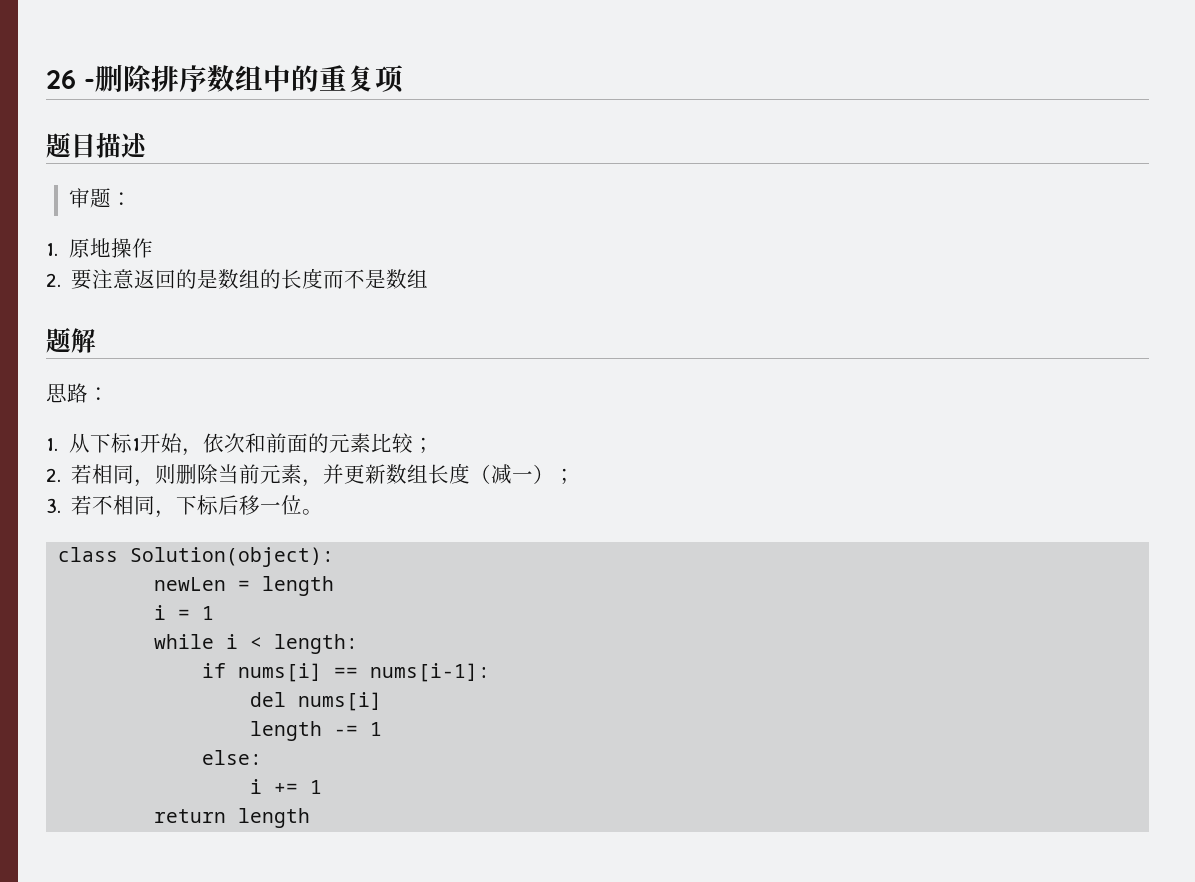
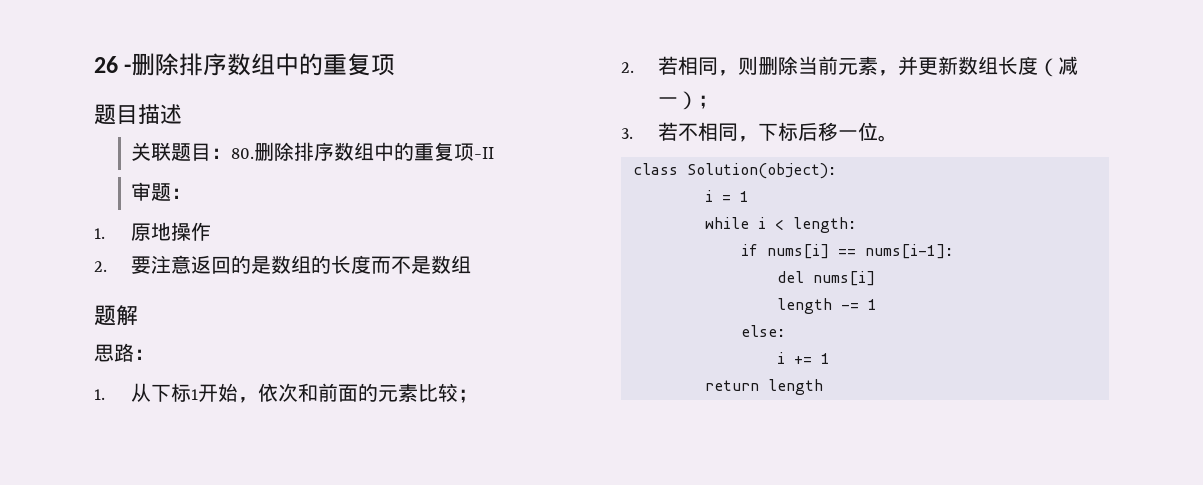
(148, 145) none -> [131,142,495,161] // 关联题目：80.删除排序数组中的重复项-II
[154,576,335,596] // newLen = length -> (836, 171) none

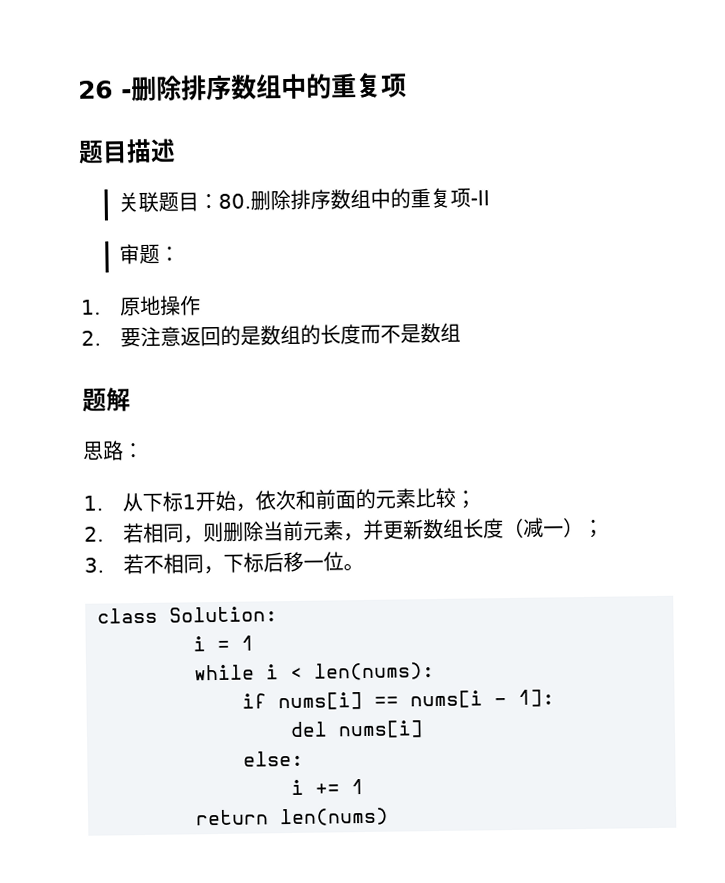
[686,163,836,179] Solution(object): -> [169,606,278,623] Solution:
[792,217,856,233] length: -> [314,662,435,681] len(nums):
[864,244,953,259] nums[i-1]: -> [410,689,555,709] nums[i - 1]:
[776,298,877,314] // length -= 1 -> (424, 729) none
[767,379,823,395] length -> [279,807,389,827] len(nums)

